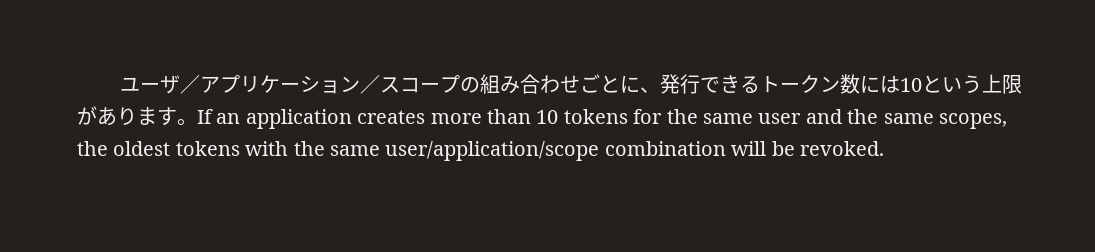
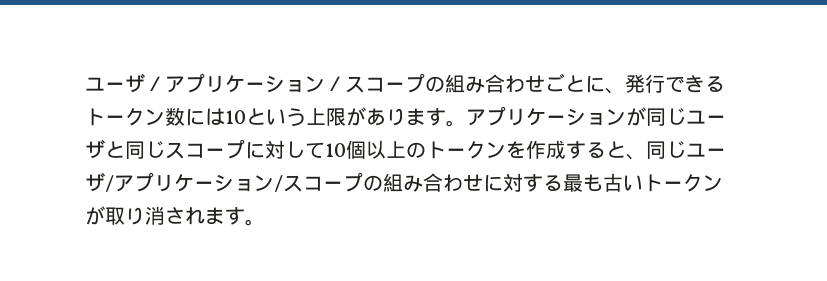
[197,109,1007,129] [77,141,884,161] If an application creates more than 10 tokens for the same user and the same scopes, the oldest tokens with the same user/application/scope combination will be revoked. -> [466,106,726,126] [85,139,726,160] [85,172,723,192] [85,206,265,226] アプリケーションが同じユーザと同じスコープに対して10個以上のトークンを作成すると、同じユーザ/アプリケーション/スコープの組み合わせに対する最も古いトークンが取り消されます。

